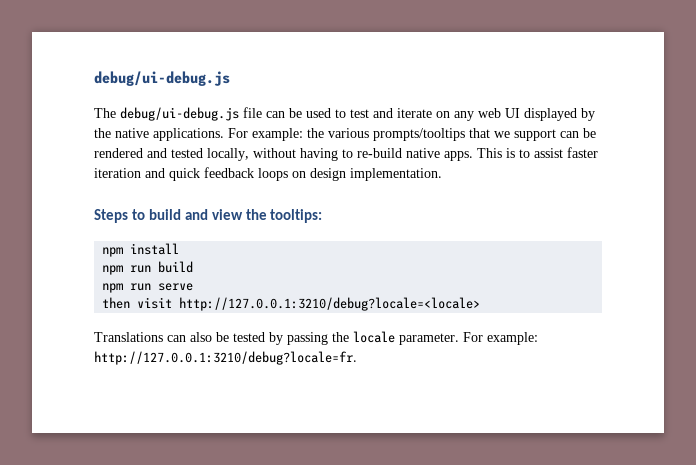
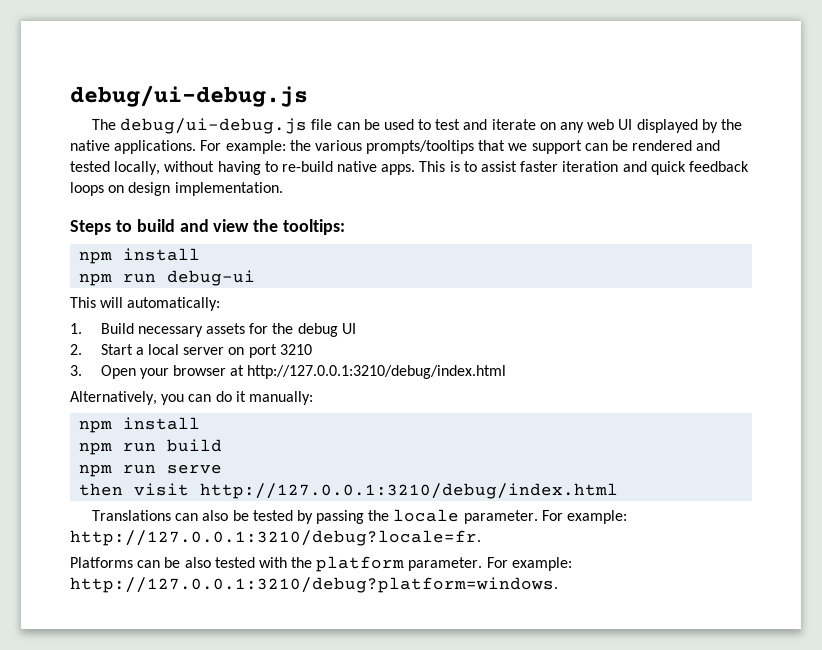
(180, 249) none -> [79,270,256,286] [70,297,221,311] [70,323,356,337] [70,344,312,358] [70,365,507,379] [70,391,313,405] [79,417,201,433] // npm run debug-ui // This will automatically: // 1. Build necessary assets for the debug UI // 2. Start a local server on port 3210 // 3. Open your browser at http://127.0.0.1:3210/debug/index.html // Alternatively, you can do it manually: // npm install
[179,297,481,311] http://127.0.0.1:3210/debug?locale=<locale> -> [200,483,619,499] http://127.0.0.1:3210/debug/index.html
(357, 358) none -> [70,556,572,572] [70,577,558,593] // Platforms can be also tested with the platform parameter. For example: http://127.0.0.1:3210/debug?platform=windows.

